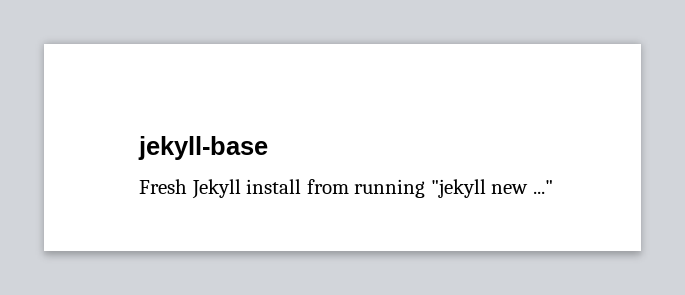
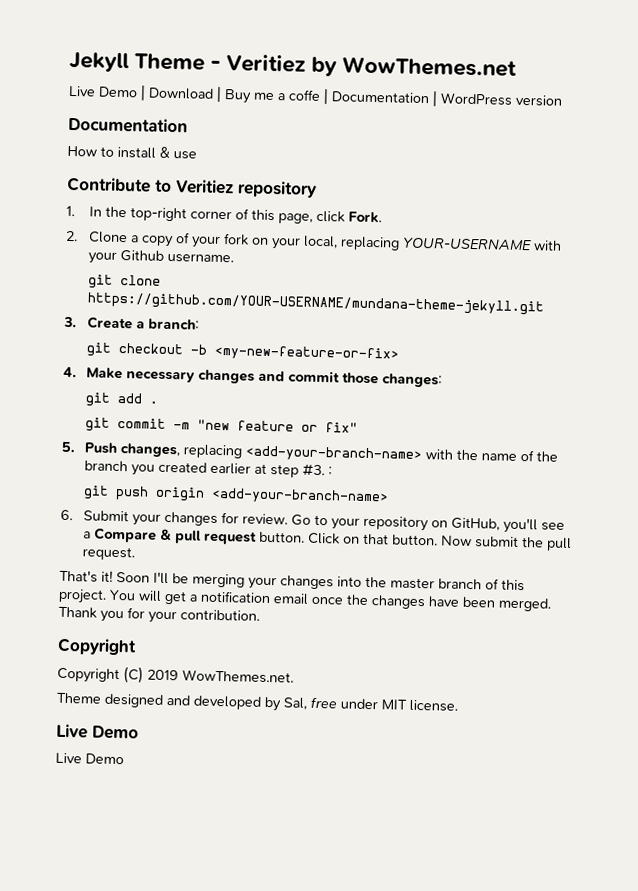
[138,136,268,160] [139,179,553,199] jekyll-base // Fresh Jekyll install from running "jekyll new ..." -> [69,51,518,77] [68,84,563,107] [68,116,188,134] [67,145,197,160] [67,176,317,198] [66,205,383,224] [66,230,563,252] [88,250,235,264] [88,274,162,289] [87,292,545,316] [63,316,200,330] [86,342,400,362] [63,366,443,388] [85,392,159,407] [85,417,359,433] [61,441,559,463] [84,460,333,478] [83,485,390,505] [60,509,566,534] [83,527,573,552] [82,546,136,561] [59,569,525,592] [58,588,551,612] [58,606,260,624] [57,637,137,656] [57,666,294,684] [56,692,458,712] [56,723,139,740] [55,752,124,765] Jekyll Theme - Veritiez by WowThemes.net // Live Demo | Download | Buy me a coffe | Documentation | WordPress version // Documentation // How to install & use // Contribute to Veritiez repository // 1. In the top-right corner of this page, click Fork. // 2. Clone a copy of your fork on your local, replacing YOUR-USERNAME with your Github username. // git clone https://github.com/YOUR-USERNAME/mundana-theme-jekyll.git // 3. Create a branch: // git checkout -b <my-new-feature-or-fix> // 4. Make necessary changes and commit those changes: // git add . // git commit -m "new feature or fix" // 5. Push changes, replacing <add-your-branch-name> with the name of the branch you created earlier at step #3. : // git push origin <add-your-branch-name> // 6. Submit your changes for review. Go to your repository on GitHub, you'll see a Compare & pull request button. Click on that button. Now submit the pull request. // That's it! Soon I'll be merging your changes into the master branch of this project. You will get a notification email once the changes have been merged. Thank you for your contribution. // Copyright // Copyright (C) 2019 WowThemes.net. // Theme designed and developed by Sal, free under MIT license. // Live Demo // Live Demo

